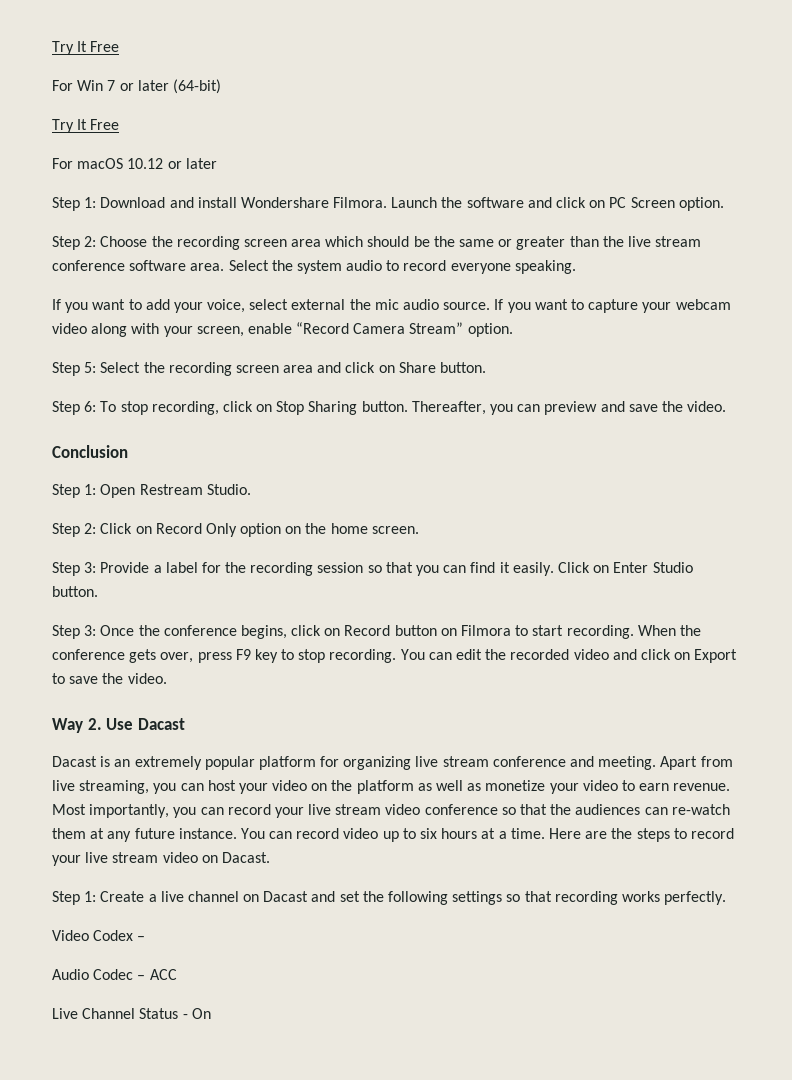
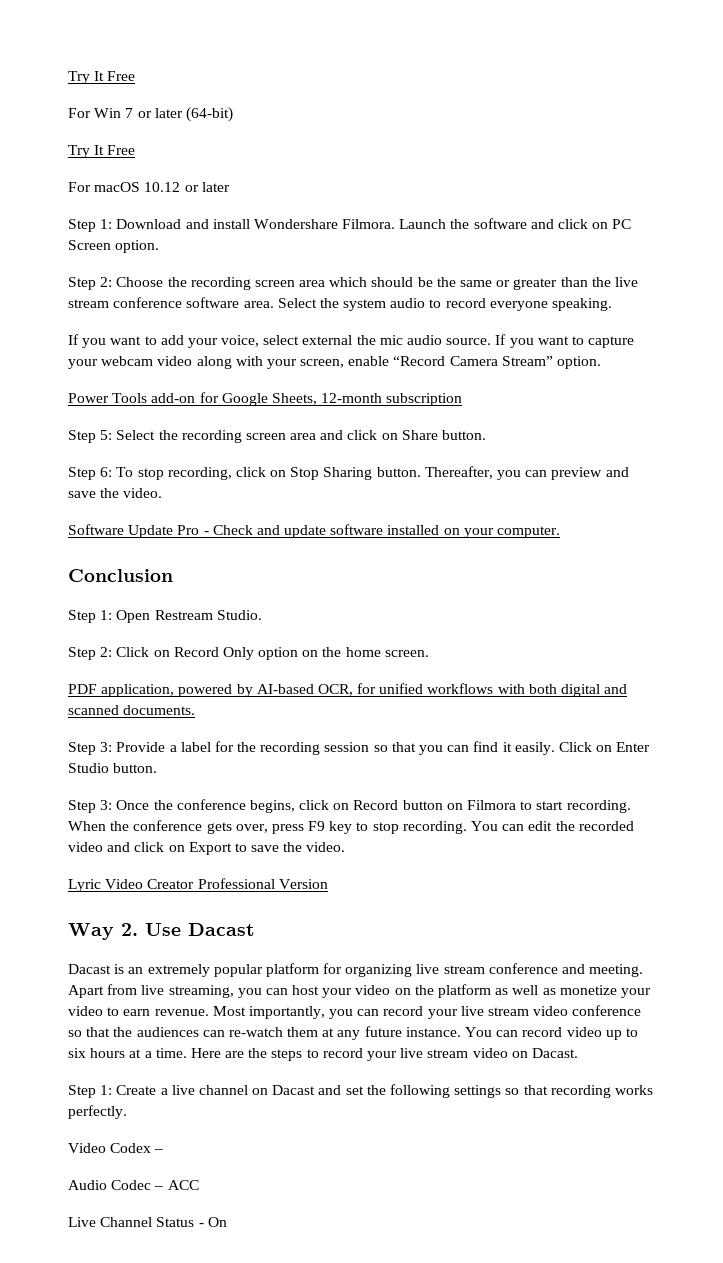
(513, 330) none -> [68,392,463,406] // Power Tools add-on for Google Sheets, 12-month subscription
(727, 406) none -> [68,524,561,538] // Software Update Pro - Check and update software installed on your computer.
(419, 530) none -> [68,683,628,697] [68,705,196,715] // PDF application, powered by AI-based OCR, for unified workflows with both digital and scanned documents.
(167, 678) none -> [68,878,328,892] // Lyric Video Creator Professional Version

